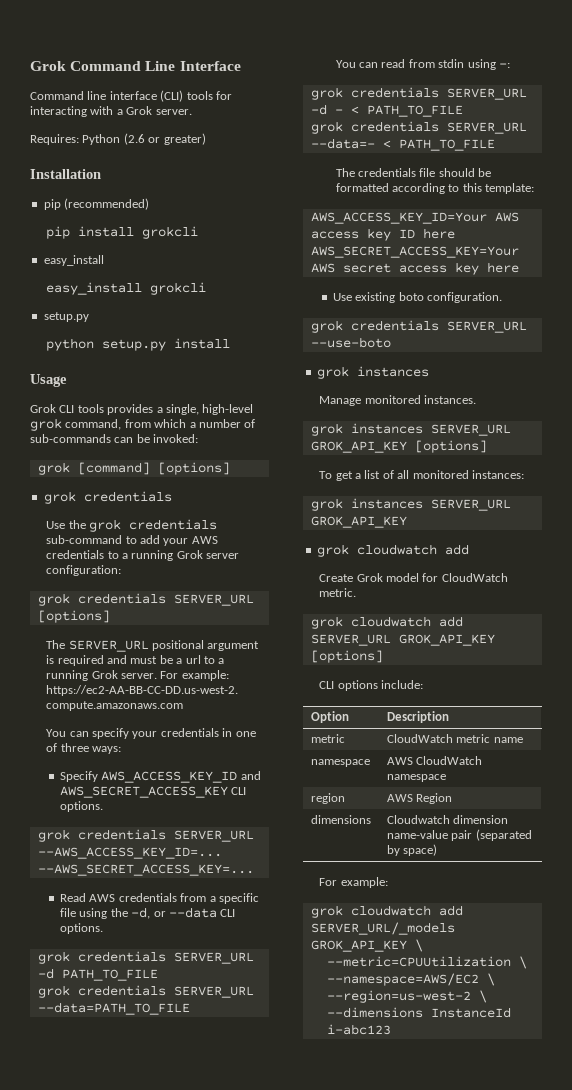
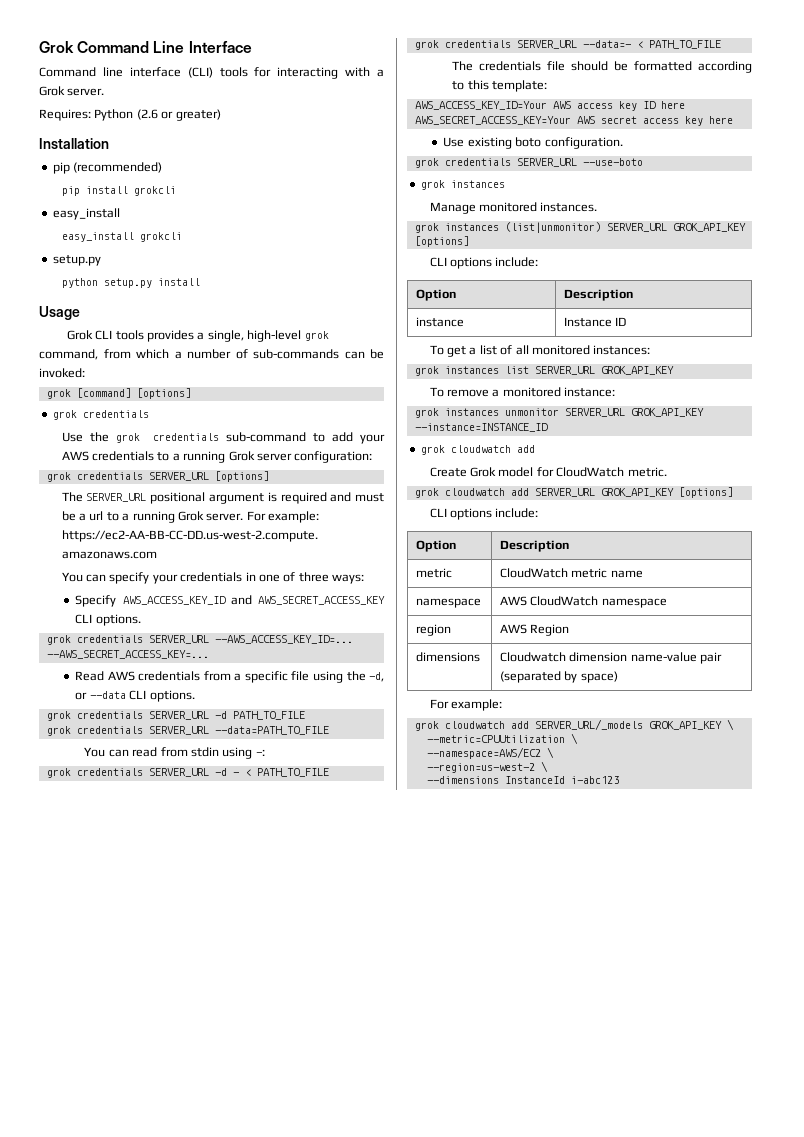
[430,424,511,436] [310,440,487,453] SERVER_URL GROK_API_KEY [options] -> [504,222,746,233] [414,236,469,247] [429,257,539,269] [416,289,457,301] [564,289,634,301] [416,317,465,327] [564,317,627,327] (list|unmonitor) SERVER_URL GROK_API_KEY [options] // CLI options include: // Option | Description // instance | Instance ID
[430,499,511,511] [310,516,407,528] SERVER_URL GROK_API_KEY -> [504,366,674,375] [429,387,616,397] [414,408,704,418] [414,423,548,432] list SERVER_URL GROK_API_KEY // To remove a monitored instance: // grok instances unmonitor SERVER_URL GROK_API_KEY --instance=INSTANCE_ID

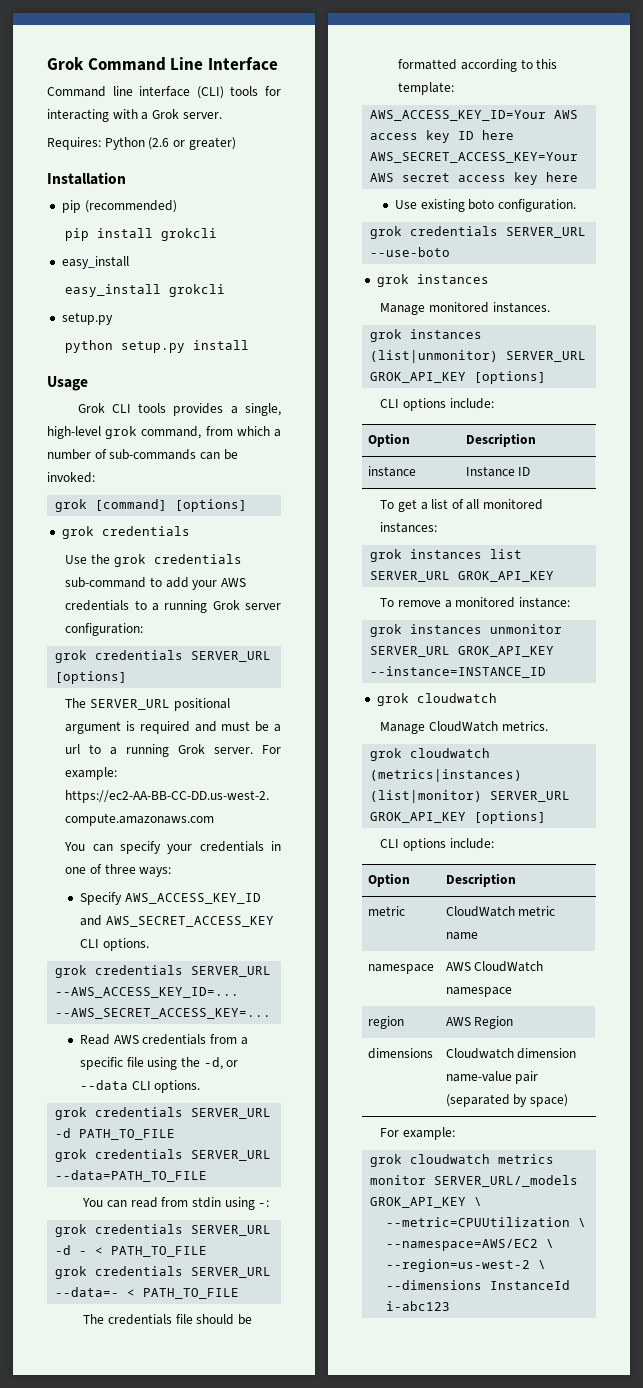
[516,445,535,453] [429,467,667,477] [414,488,529,498] add // Create Grok model for CloudWatch metric. // grok cloudwatch add -> [380,721,548,734] [370,748,491,761] [370,769,523,782] [370,790,483,803] // Manage CloudWatch metrics. // grok cloudwatch (metrics|instances) (list|monitor)
[510,721,529,729] add -> [498,1154,555,1164] [370,1175,427,1185] metrics monitor

